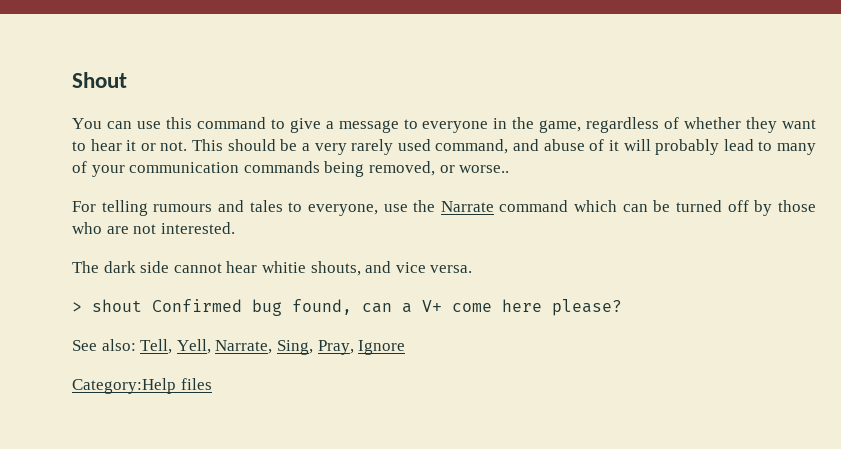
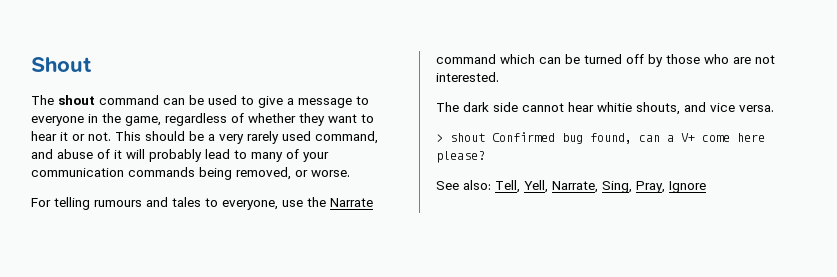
[72,117,266,129] You can use this command -> [31,95,237,105] The shout command can be used
[459,165,510,173] worse.. -> [311,170,350,177] worse.
[72,378,212,394] // Category:Help files -> (706, 187) none

